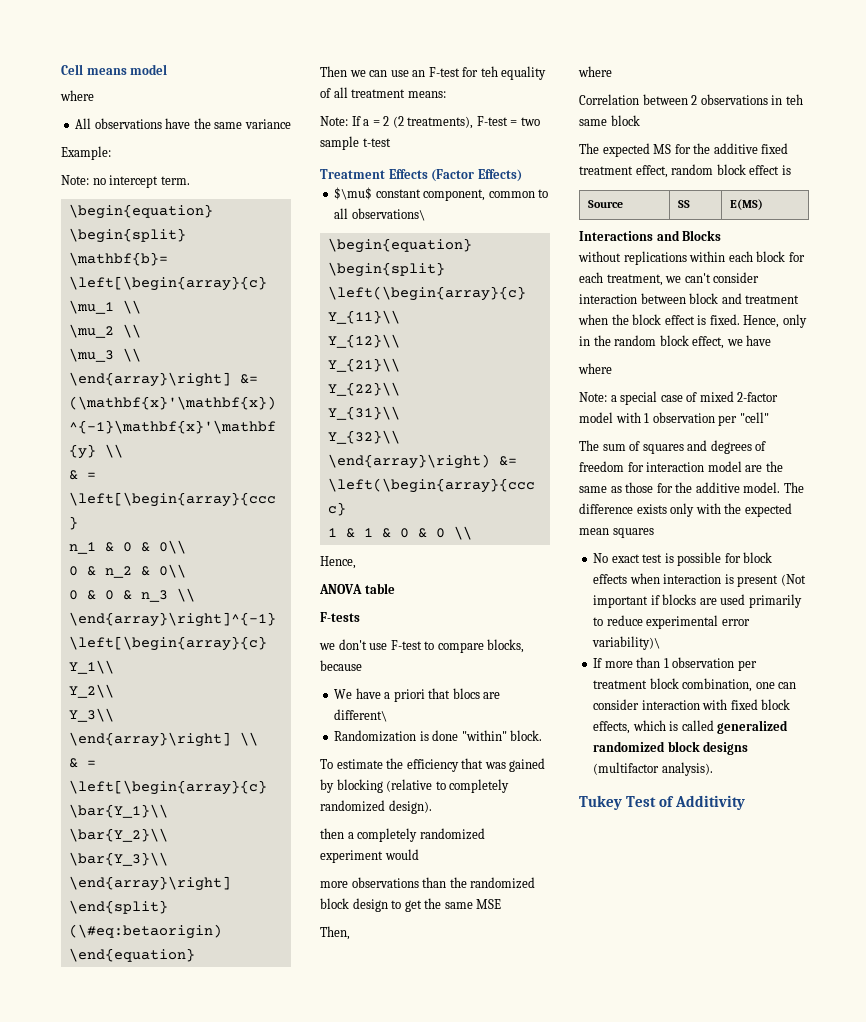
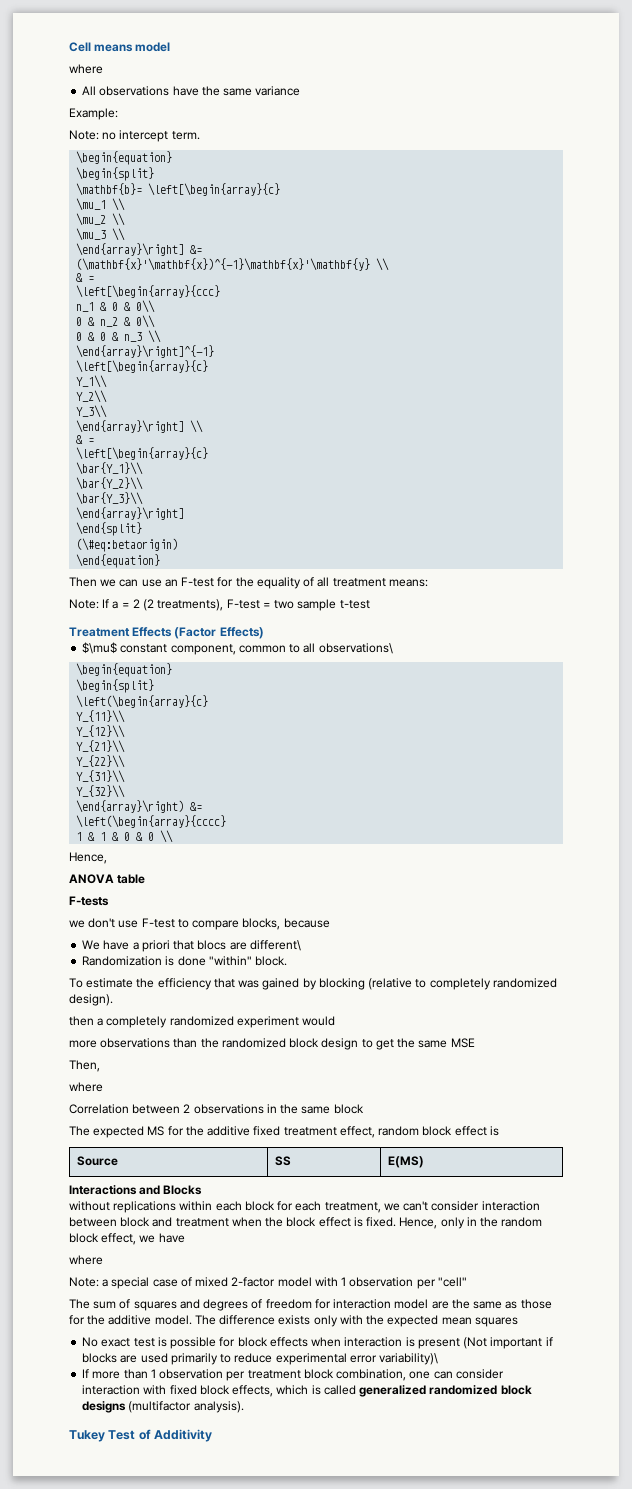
[480,66,498,77] teh -> [235,577,254,587] the
[785,94,803,105] teh -> [280,1104,299,1114] the

